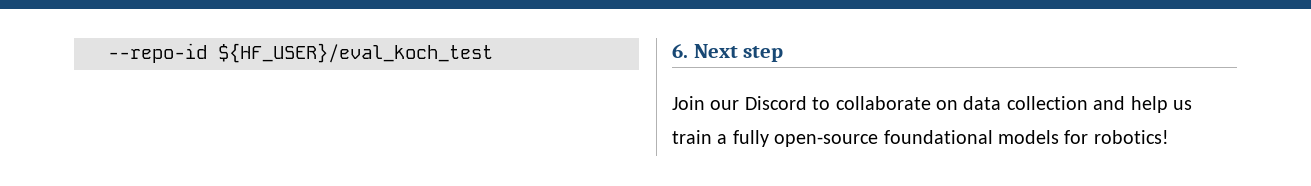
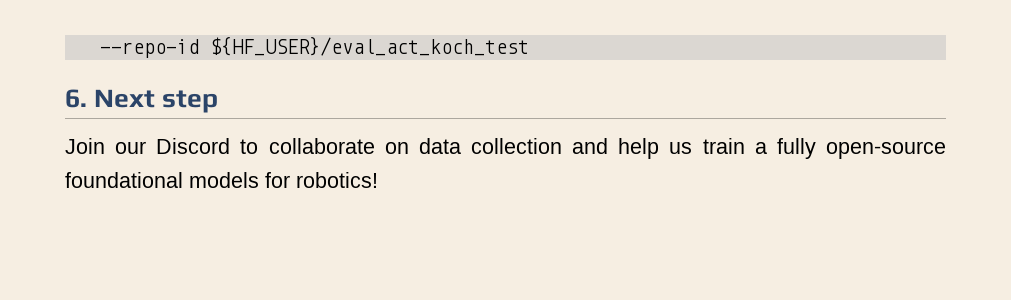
[218,43,493,63] ${HF_USER}/eval_koch_test -> [209,36,529,56] ${HF_USER}/eval_act_koch_test

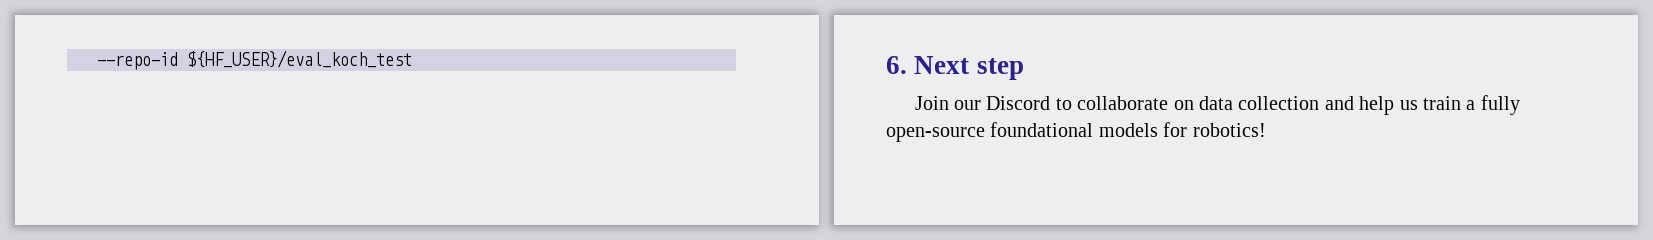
[209,36,529,56] ${HF_USER}/eval_act_koch_test -> [187,50,412,68] ${HF_USER}/eval_koch_test

